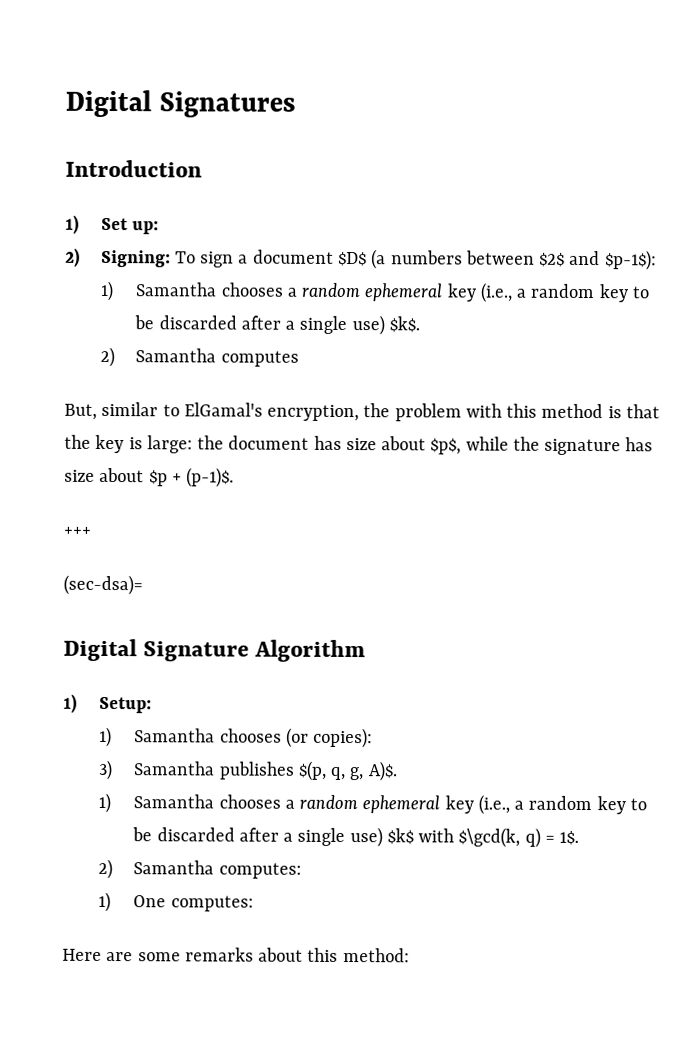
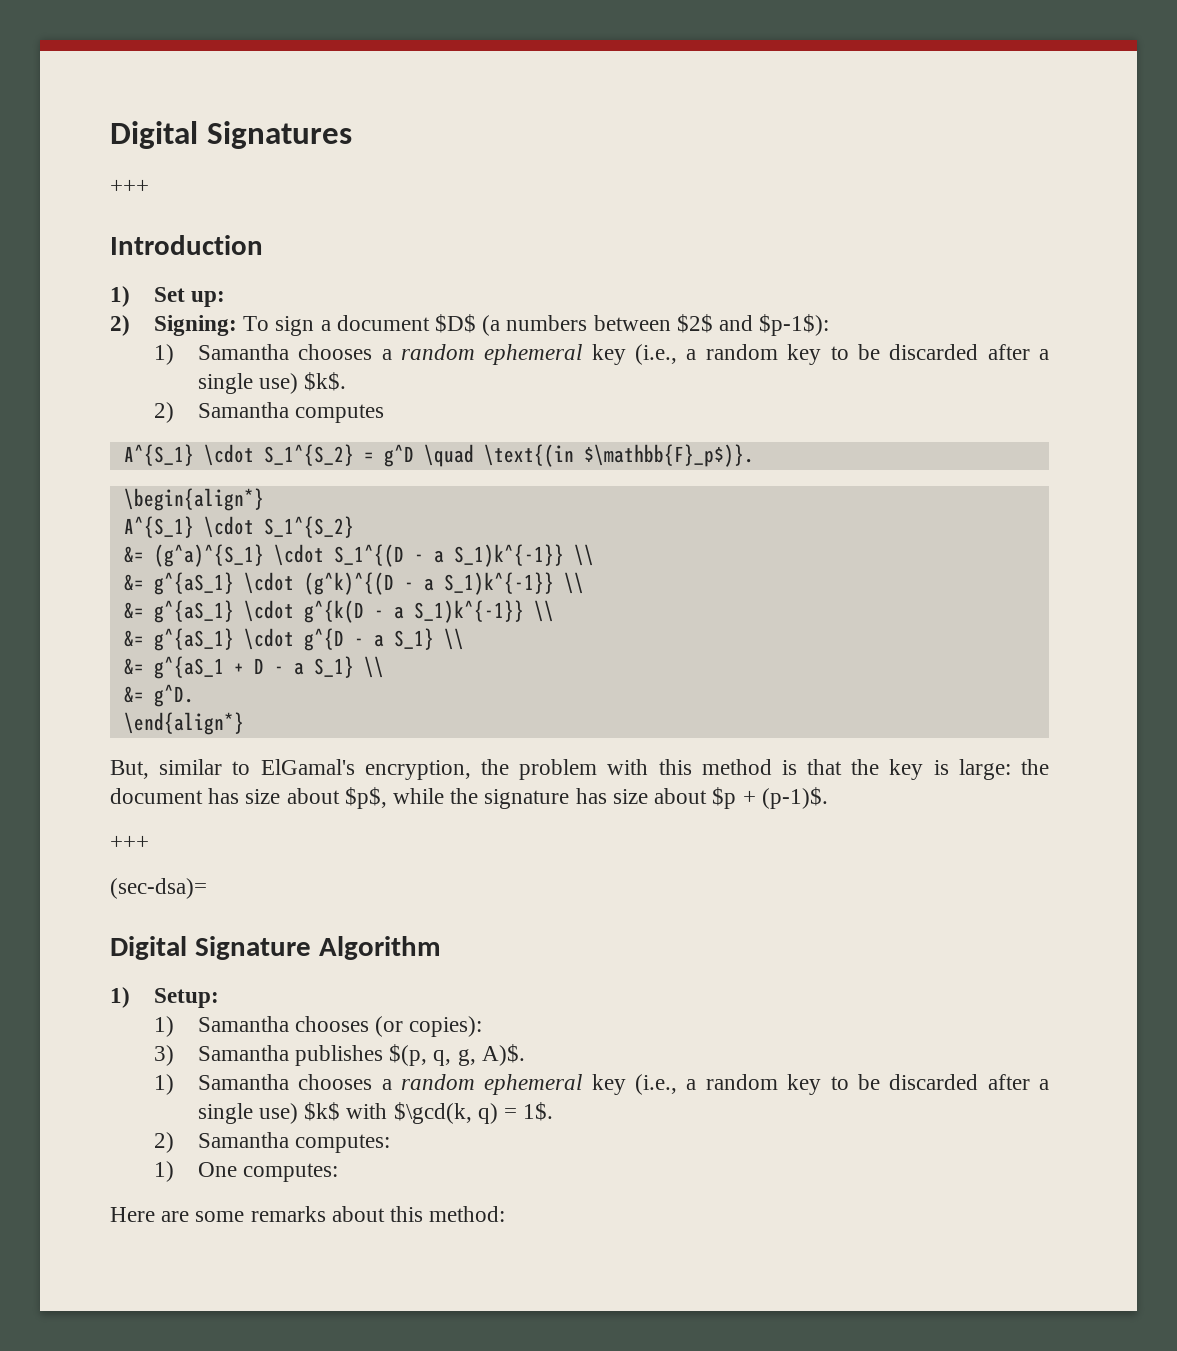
(297, 104) none -> [110,179,149,193] // +++
(299, 358) none -> [123,444,754,467] [123,488,264,511] [123,516,354,538] [123,544,594,567] [123,572,584,595] [123,600,554,623] [123,628,464,651] [123,656,384,679] [123,684,194,707] [123,712,244,735] // A^{S_1} \cdot S_1^{S_2} = g^D \quad \text{(in $\mathbb{F}_p$)}. // \begin{align*} // A^{S_1} \cdot S_1^{S_2} // &= (g^a)^{S_1} \cdot S_1^{(D - a S_1)k^{-1}} \\ // &= g^{aS_1} \cdot (g^k)^{(D - a S_1)k^{-1}} \\ // &= g^{aS_1} \cdot g^{k(D - a S_1)k^{-1}} \\ // &= g^{aS_1} \cdot g^{D - a S_1} \\ // &= g^{aS_1 + D - a S_1} \\ // &= g^D. // \end{align*}

